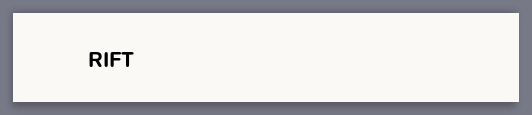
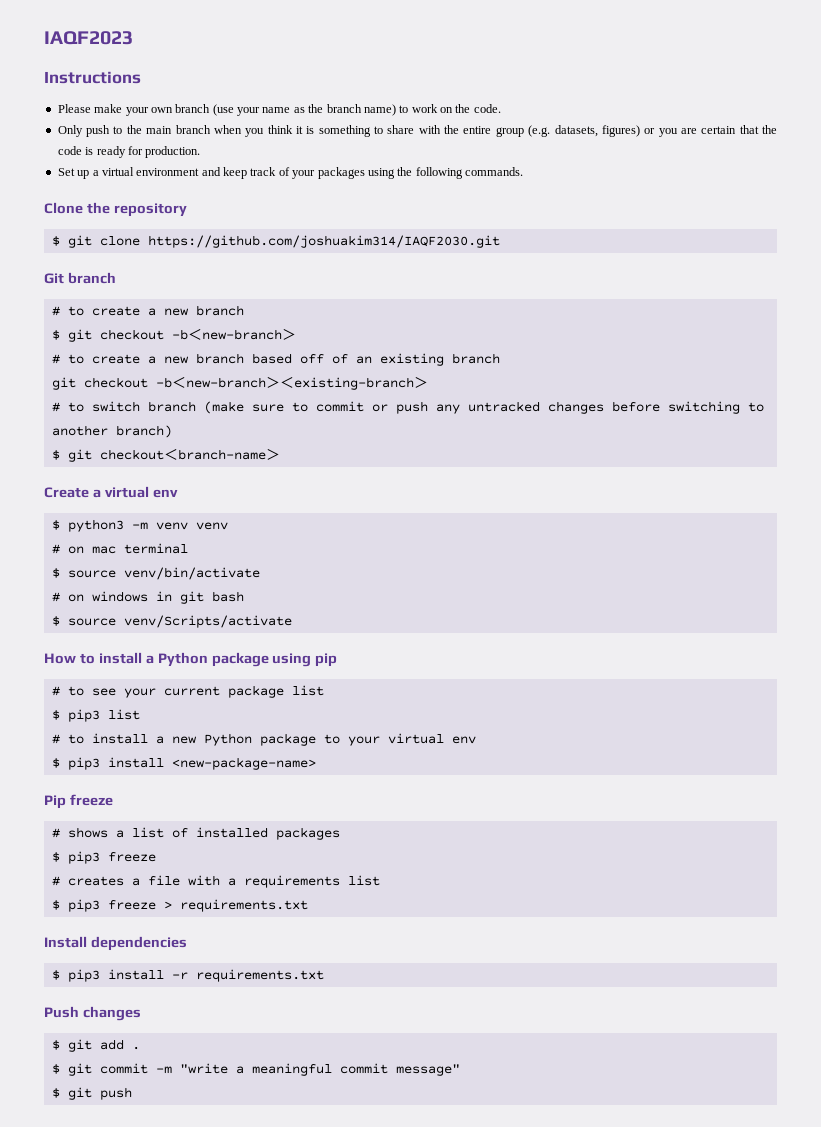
[88,52,134,67] RIFT -> [44,31,133,45] [44,71,141,84] [57,104,501,116] [57,125,778,137] [57,146,201,158] [57,167,523,179] [44,202,187,217] [51,235,500,248] [44,272,116,284] [51,305,244,316] [51,329,296,342] [51,353,500,366] [51,377,428,390] [51,401,764,414] [51,425,172,438] [51,449,280,462] [44,486,178,498] [51,519,228,532] [51,543,188,554] [51,567,260,580] [51,591,244,604] [51,615,292,628] [44,652,338,667] [51,685,324,698] [51,709,140,722] [51,733,476,746] [51,757,316,770] [44,794,113,809] [51,827,340,840] [51,851,156,864] [51,875,380,888] [51,899,308,912] [44,936,187,951] [51,969,324,982] [44,1006,141,1021] [51,1039,140,1052] [51,1063,460,1076] [51,1087,132,1100] IAQF2023 // Instructions // Please make your own branch (use your name as the branch name) to work on the code. // Only push to the main branch when you think it is something to share with the entire group (e.g. datasets, figures) or you are certain that the code is ready for production. // Set up a virtual environment and keep track of your packages using the following commands. // Clone the repository // $ git clone https://github.com/joshuakim314/IAQF2030.git // Git branch // # to create a new branch // $ git checkout -b＜new-branch＞ // # to create a new branch based off of an existing branch // git checkout -b＜new-branch＞＜existing-branch＞ // # to switch branch (make sure to commit or push any untracked changes before switching to another branch) // $ git checkout＜branch-name＞ // Create a virtual env // $ python3 -m venv venv // # on mac terminal // $ source venv/bin/activate // # on windows in git bash // $ source venv/Scripts/activate // How to install a Python package using pip // # to see your current package list // $ pip3 list // # to install a new Python package to your virtual env // $ pip3 install <new-package-name> // Pip freeze // # shows a list of installed packages // $ pip3 freeze // # creates a file with a requirements list // $ pip3 freeze > requirements.txt // Install dependencies // $ pip3 install -r requirements.txt // Push changes // $ git add . // $ git commit -m "write a meaningful commit message" // $ git push

